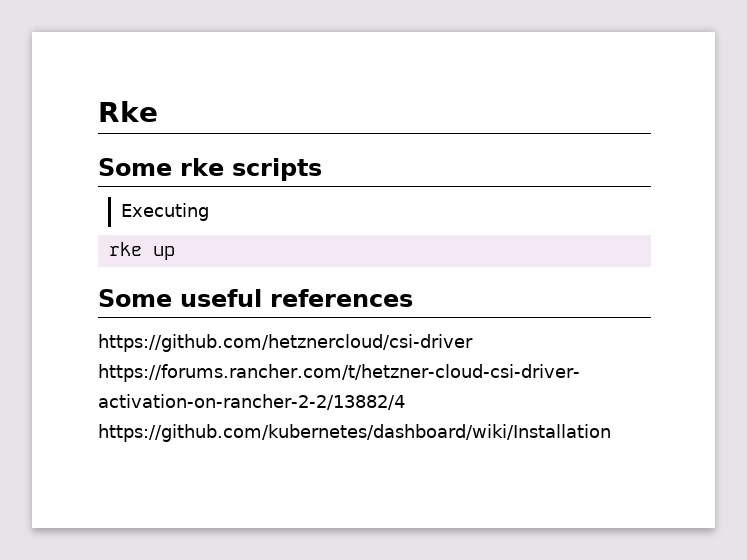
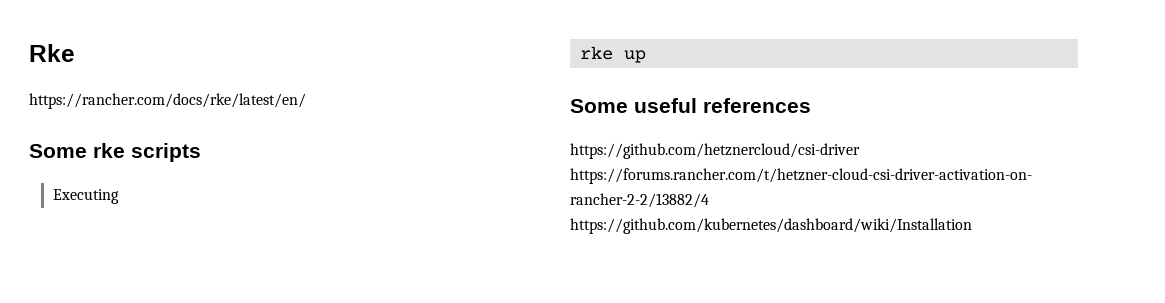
(158, 111) none -> [29,93,306,109] // https://rancher.com/docs/rke/latest/en/

